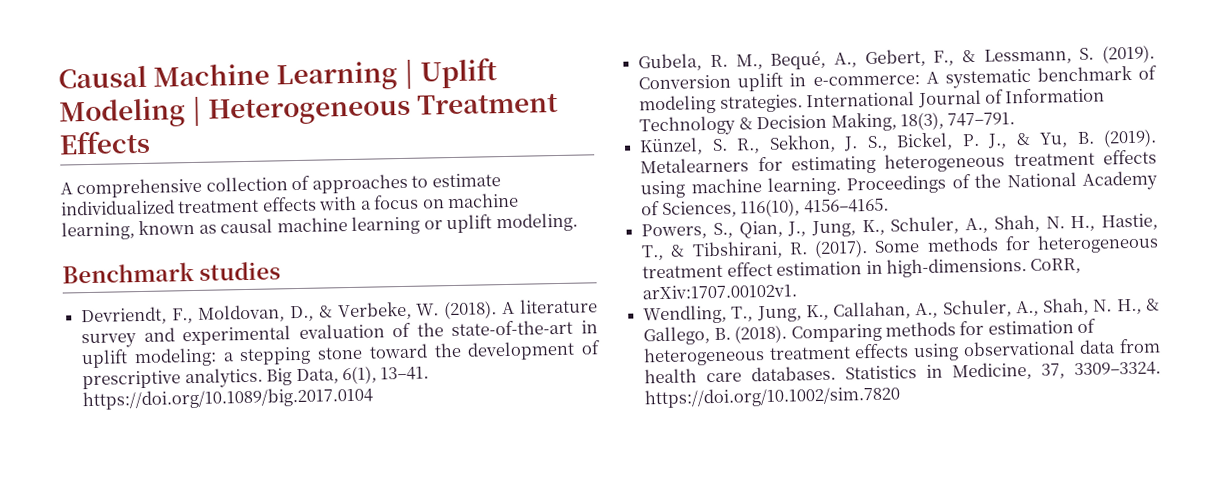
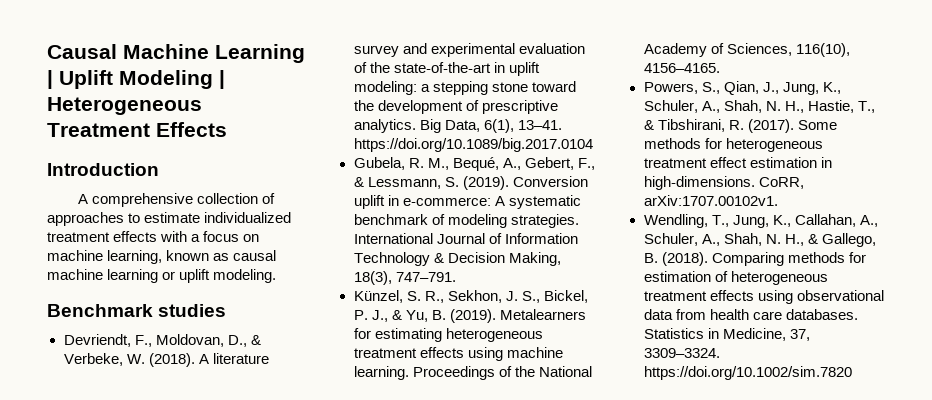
(151, 142) none -> [47,163,159,176] // Introduction

